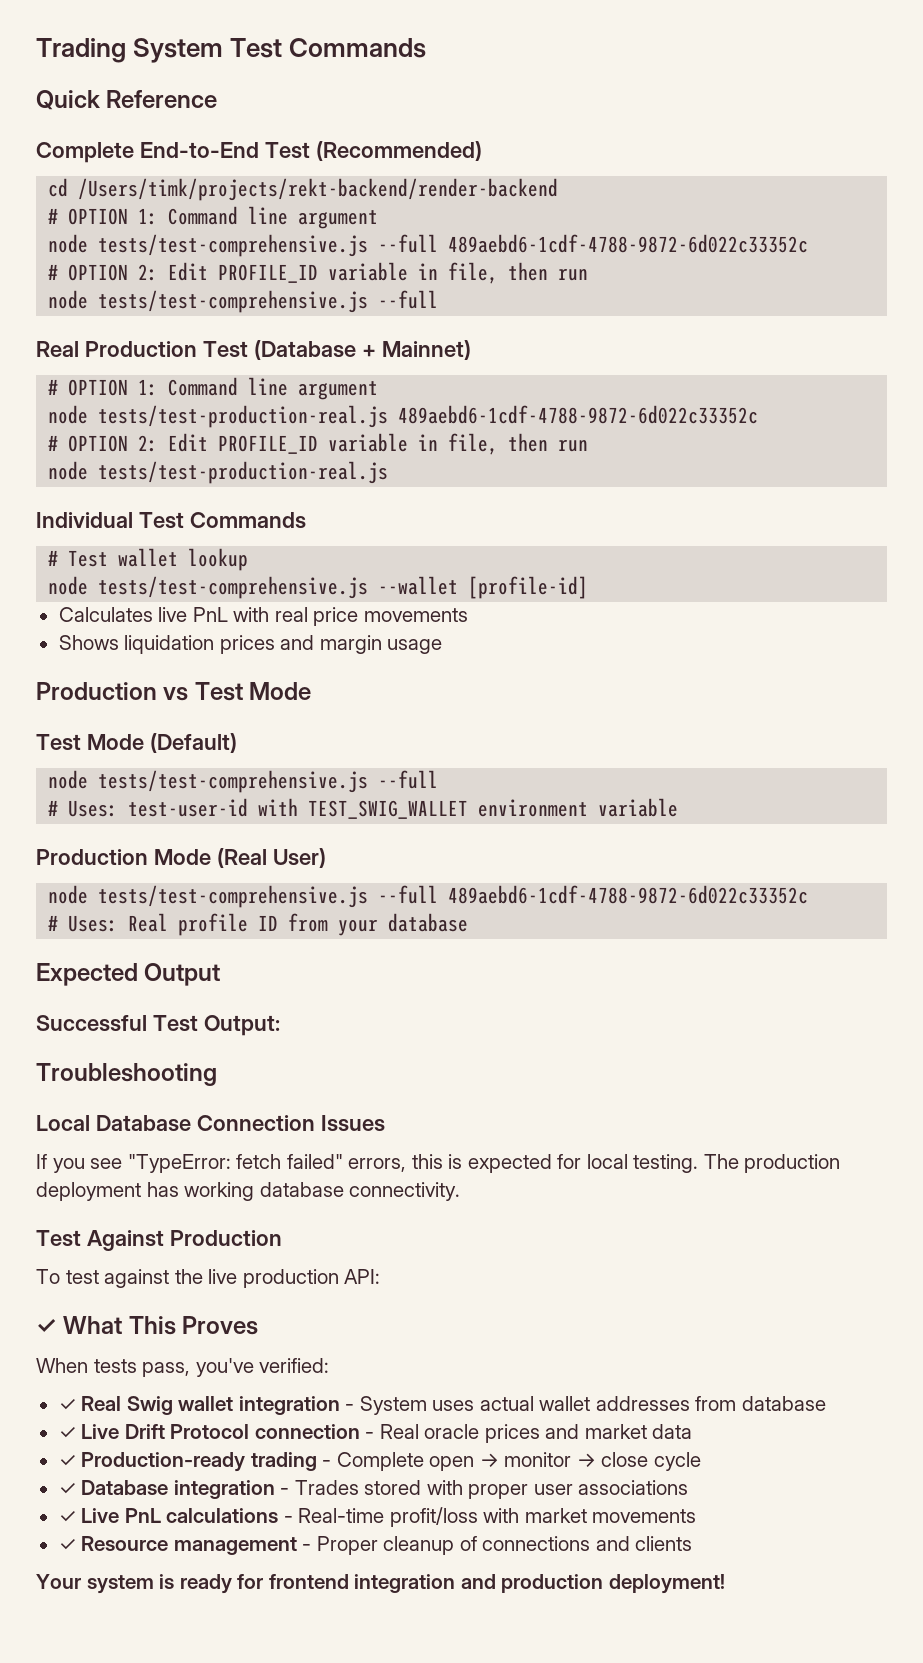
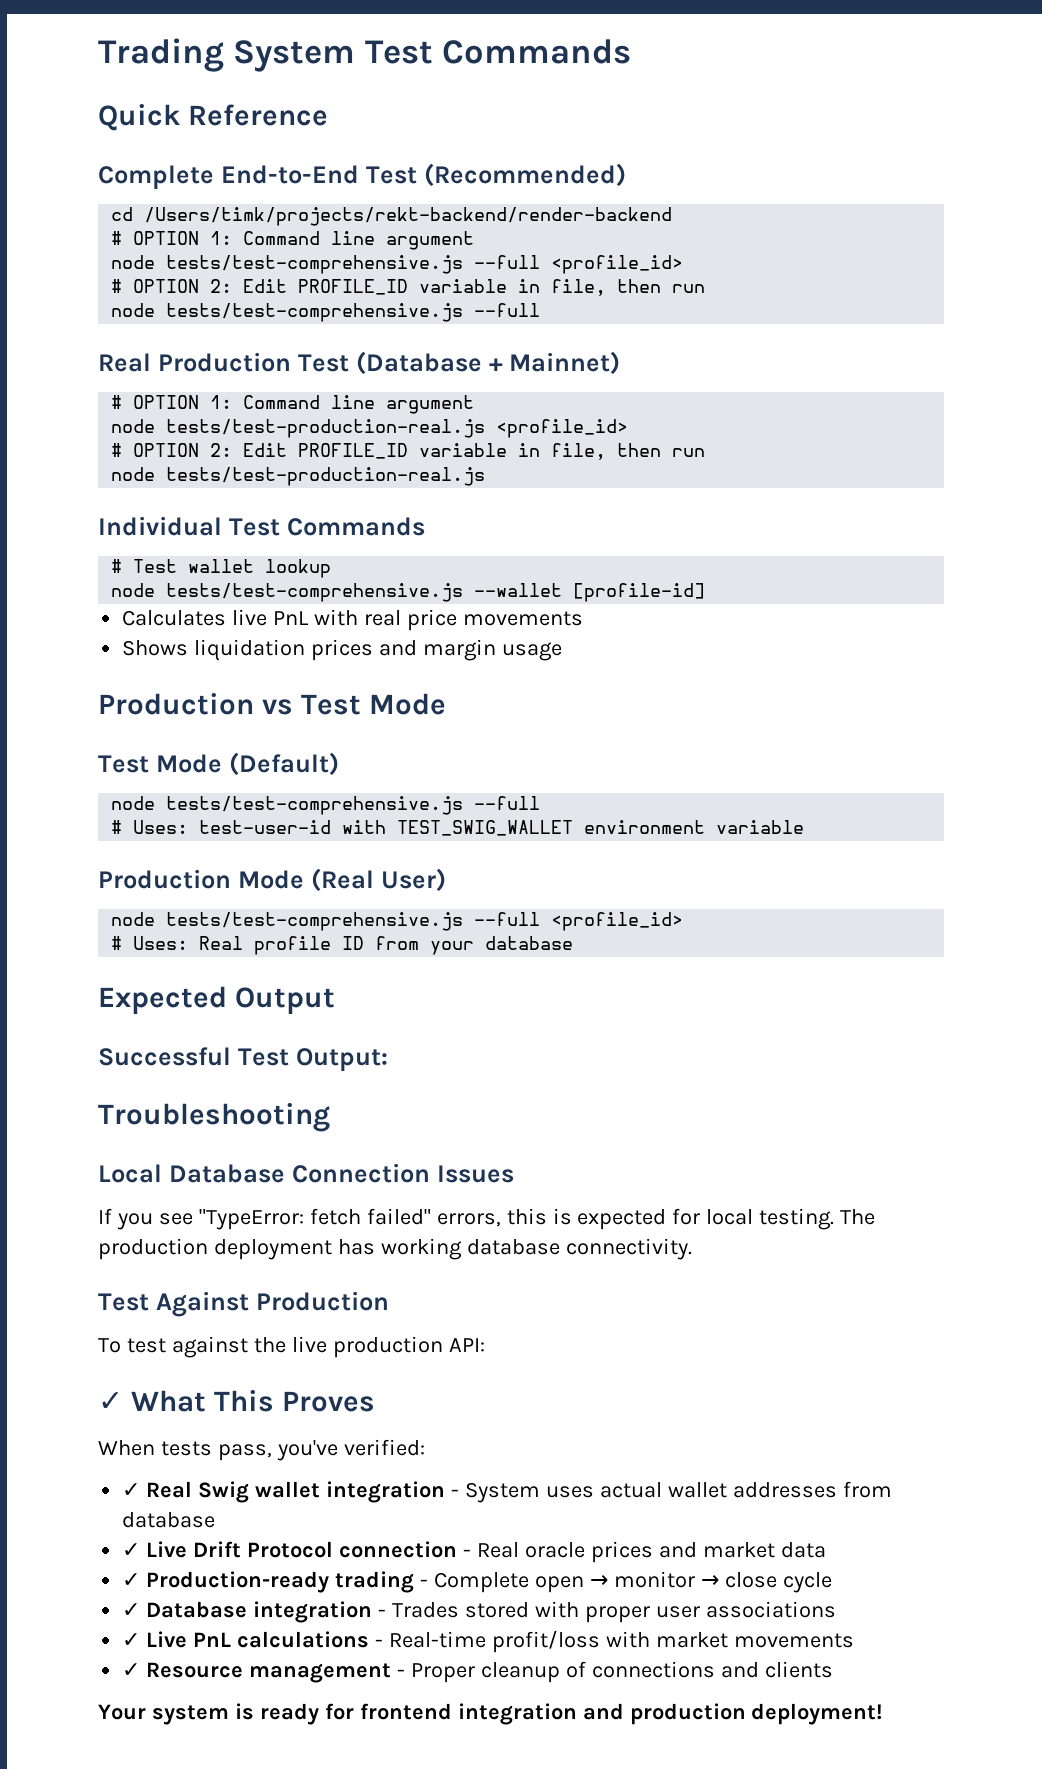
[448,234,809,253] 489aebd6-1cdf-4788-9872-6d022c33352c -> [551,255,684,274] <profile_id>
[398,405,759,424] 489aebd6-1cdf-4788-9872-6d022c33352c -> [496,419,629,438] <profile_id>
[448,885,809,904] 489aebd6-1cdf-4788-9872-6d022c33352c -> [551,912,684,931] <profile_id>

